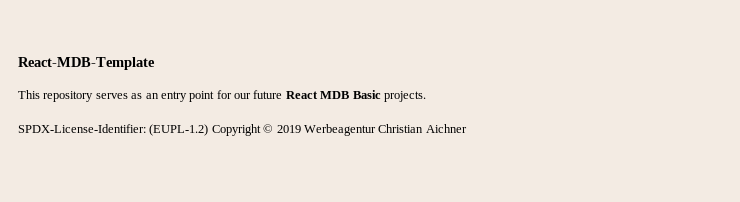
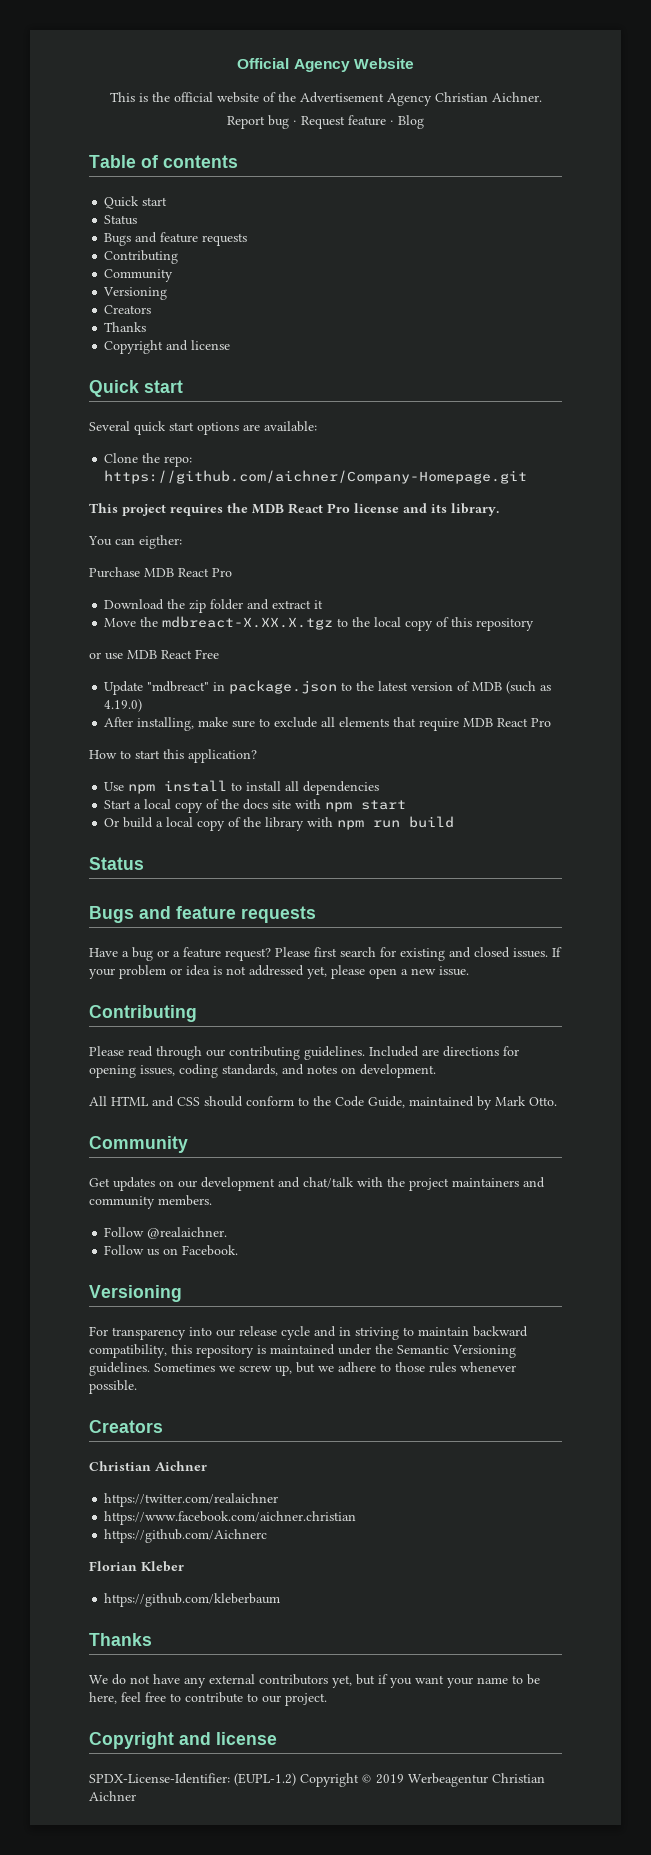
[18,57,155,70] [18,90,426,102] React-MDB-Template // This repository serves as an entry point for our future React MDB Basic projects. -> [237,58,414,72] [109,92,542,106] [227,115,424,129] [89,155,238,168] [104,196,168,209] [104,215,138,225] [104,232,248,246] [104,250,179,264] [104,269,174,282] [103,287,168,300] [104,305,152,314] [104,322,147,332] [104,340,231,354] [89,380,183,397] [89,421,317,435] [104,453,193,467] [104,470,528,484] [89,503,499,516] [88,535,182,549] [89,567,232,578] [104,599,324,613] [104,616,535,631] [89,649,219,660] [104,680,552,695] [104,699,143,712] [104,717,552,731] [89,749,257,763] [104,780,380,795] [104,799,407,813] [104,816,455,831] [89,857,144,870] [89,906,316,923] [89,947,562,961] [89,965,469,979] [89,1005,197,1022] [89,1046,519,1060] [89,1064,436,1078] [89,1096,557,1110] [89,1136,188,1153] [89,1177,545,1191] [89,1195,212,1209] [104,1227,228,1239] [104,1245,239,1256] [89,1285,182,1302] [89,1326,528,1340] [89,1344,516,1358] [89,1362,516,1376] [89,1380,137,1394] [89,1420,163,1433] [89,1461,207,1471] [104,1493,279,1507] [104,1511,357,1525] [104,1529,268,1543] [89,1561,184,1572] [104,1593,281,1607] [89,1633,152,1646] [89,1674,540,1688] [89,1692,327,1706] [89,1732,277,1749] Official Agency Website // This is the official website of the Advertisement Agency Christian Aichner. // Report bug · Request feature · Blog // Table of contents // Quick start // Status // Bugs and feature requests // Contributing // Community // Versioning // Creators // Thanks // Copyright and license // Quick start // Several quick start options are available: // Clone the repo: https://github.com/aichner/Company-Homepage.git // This project requires the MDB React Pro license and its library. // You can eigther: // Purchase MDB React Pro // Download the zip folder and extract it // Move the mdbreact-X.XX.X.tgz to the local copy of this repository // or use MDB React Free // Update "mdbreact" in package.json to the latest version of MDB (such as 4.19.0) // After installing, make sure to exclude all elements that require MDB React Pro // How to start this application? // Use npm install to install all dependencies // Start a local copy of the docs site with npm start // Or build a local copy of the library with npm run build // Status // Bugs and feature requests // Have a bug or a feature request? Please first search for existing and closed issues. If your problem or idea is not addressed yet, please open a new issue. // Contributing // Please read through our contributing guidelines. Included are directions for opening issues, coding standards, and notes on development. // All HTML and CSS should conform to the Code Guide, maintained by Mark Otto. // Community // Get updates on our development and chat/talk with the project maintainers and community members. // Follow @realaichner. // Follow us on Facebook. // Versioning // For transparency into our release cycle and in striving to maintain backward compatibility, this repository is maintained under the Semantic Versioning guidelines. Sometimes we screw up, but we adhere to those rules whenever possible. // Creators // Christian Aichner // https://twitter.com/realaichner // https://www.facebook.com/aichner.christian // https://github.com/Aichnerc // Florian Kleber // https://github.com/kleberbaum // Thanks // We do not have any external contributors yet, but if you want your name to be here, feel free to contribute to our project. // Copyright and license

